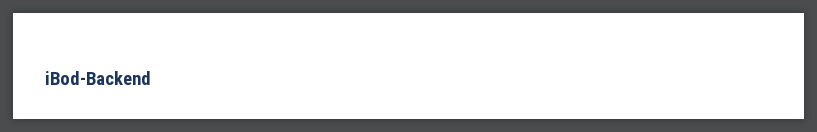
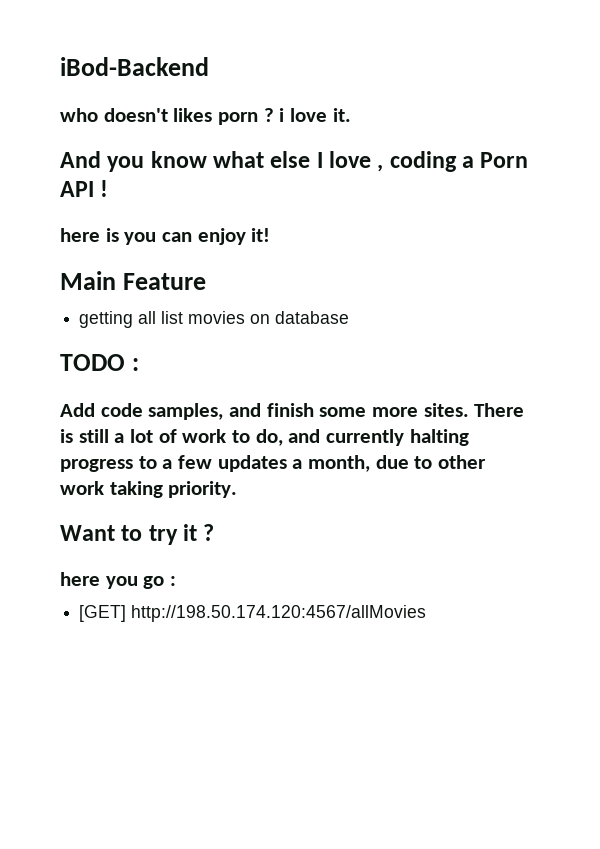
(151, 78) none -> [60,108,351,125] [60,151,529,172] [60,180,109,197] [60,228,271,245] [60,271,207,290] [79,311,350,328] [60,354,140,371] [60,403,525,420] [60,429,469,446] [60,455,487,472] [60,481,238,498] [60,524,215,545] [60,572,177,589] [79,605,427,622] // who doesn't likes porn ? i love it. // And you know what else I love , coding a Porn API ! // here is you can enjoy it! // Main Feature // getting all list movies on database // TODO : // Add code samples, and finish some more sites. There is still a lot of work to do, and currently halting progress to a few updates a month, due to other work taking priority. // Want to try it ? // here you go : // [GET] http://198.50.174.120:4567/allMovies

